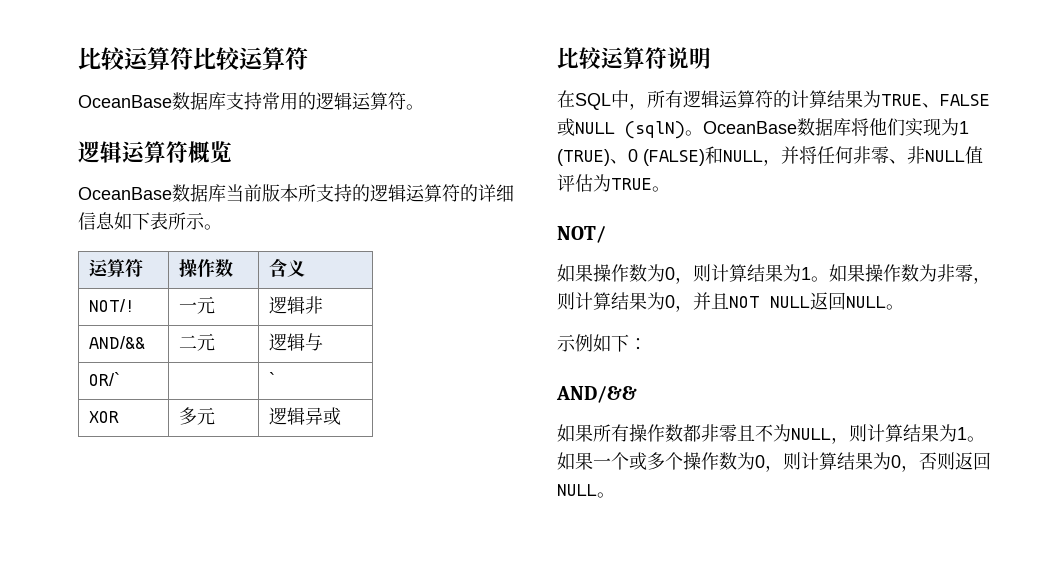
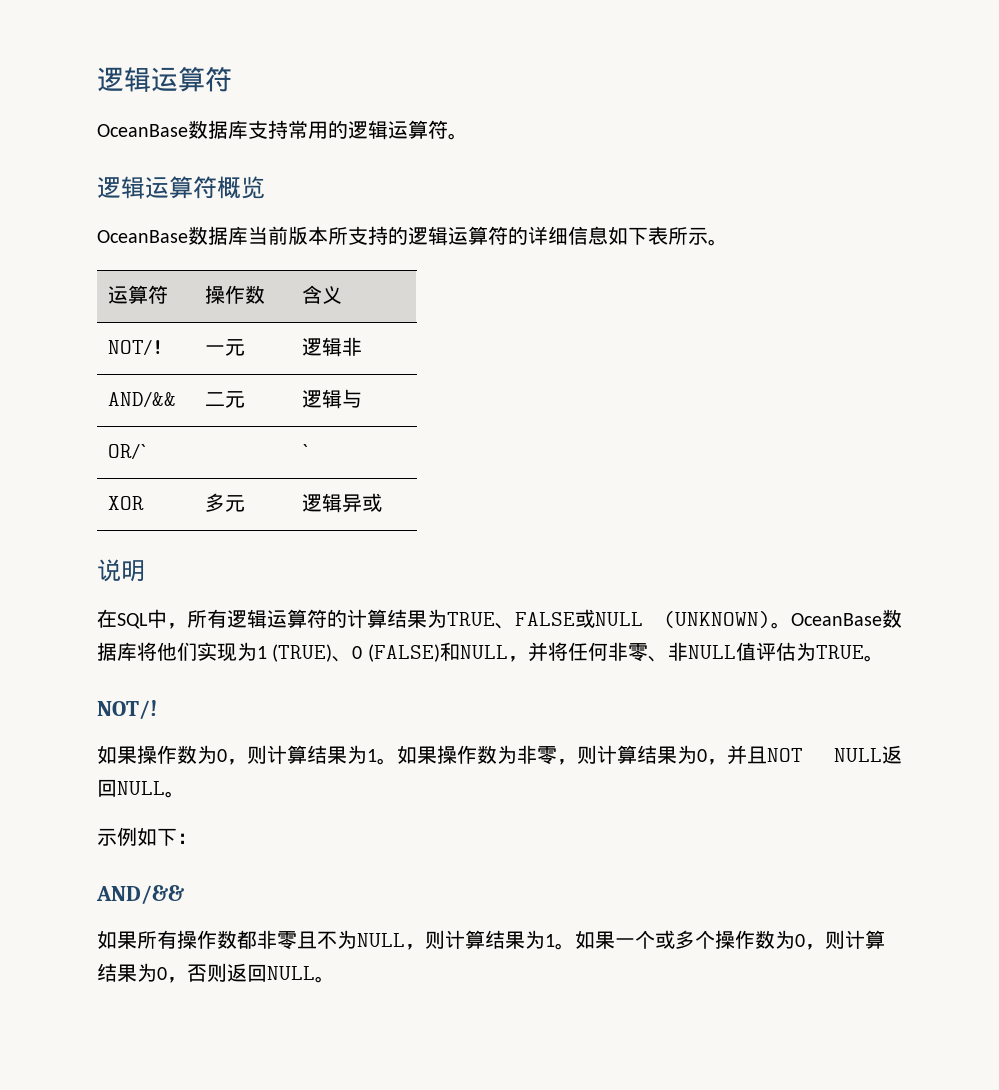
[78,47,241,70] 比较运算符比较 -> [97,67,151,92] 逻辑
[557,47,667,69] 比较运算符 -> (383, 502) none
[625,121,685,139] (sqlN) -> [663,611,771,628] (UNKNOWN)
[557,226,606,243] NOT/ -> [97,700,157,720] NOT/!

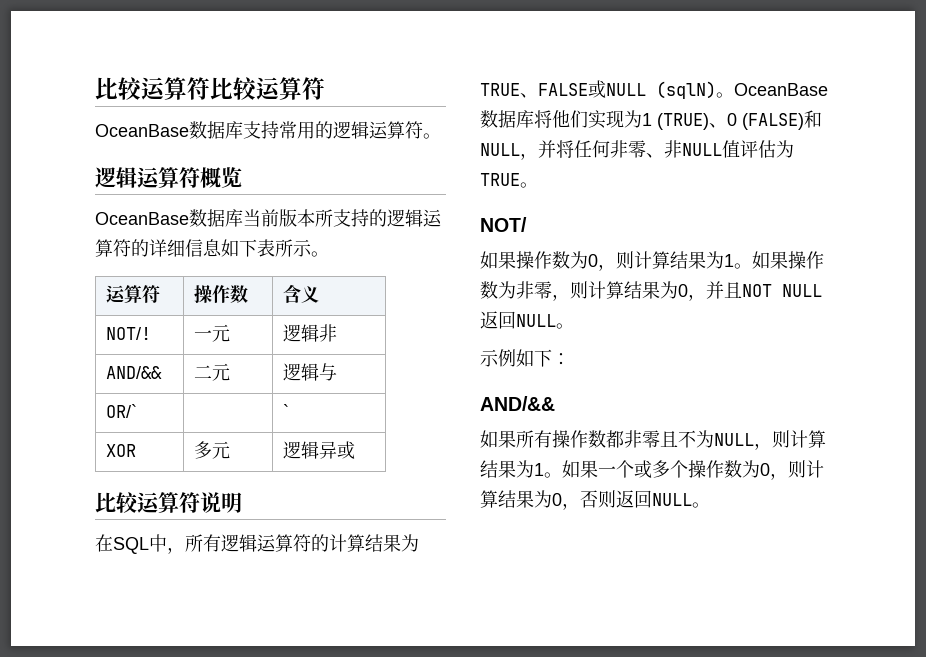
[97,67,151,92] 逻辑 -> [95,77,257,100] 比较运算符比较
(383, 502) none -> [95,492,200,513] 比较运算符
[663,611,771,628] (UNKNOWN) -> [656,81,716,99] (sqlN)
[97,700,157,720] NOT/! -> [480,217,527,232] NOT/

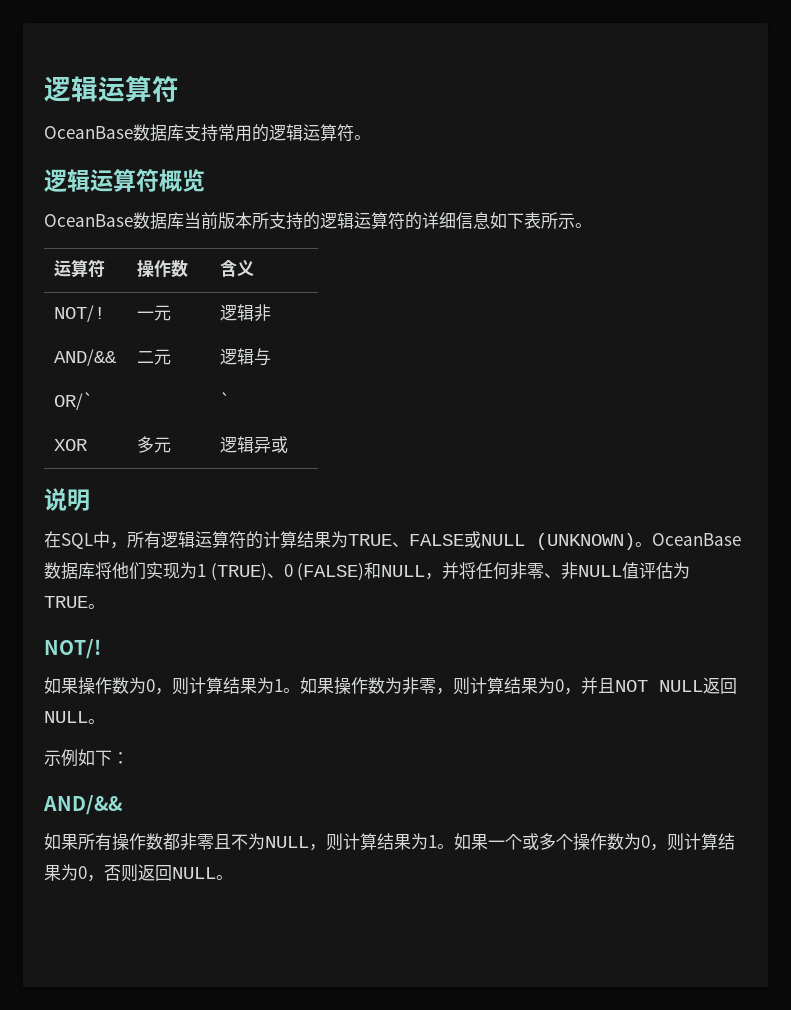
[95,77,257,100] 比较运算符比较 -> [44,76,98,102] 逻辑
[95,492,200,513] 比较运算符 -> (288, 444) none
[656,81,716,99] (sqlN) -> [536,533,635,550] (UNKNOWN)
[480,217,527,232] NOT/ -> [44,639,101,659] NOT/!

